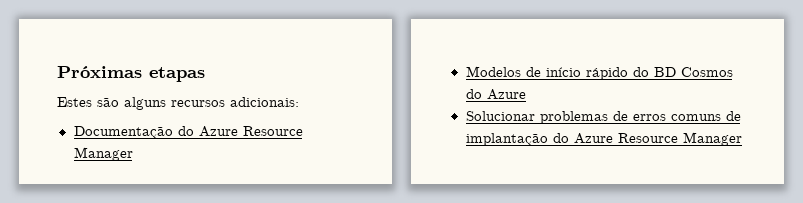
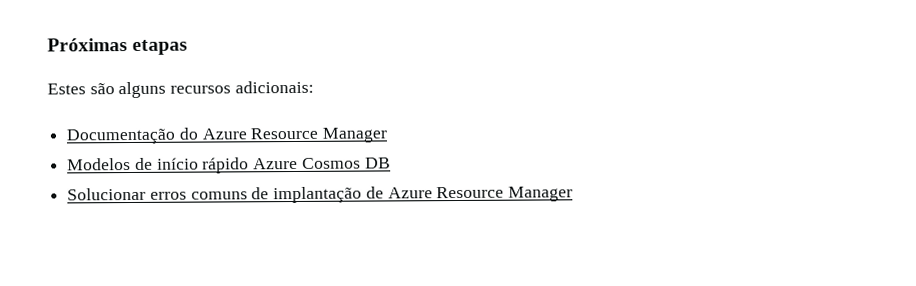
[632,67,733,77] [465,89,526,100] do BD Cosmos do Azure -> [253,157,391,170] Azure Cosmos DB
[539,111,628,124] problemas de -> (147, 194) none
[552,133,569,143] do -> [365,186,384,199] de

